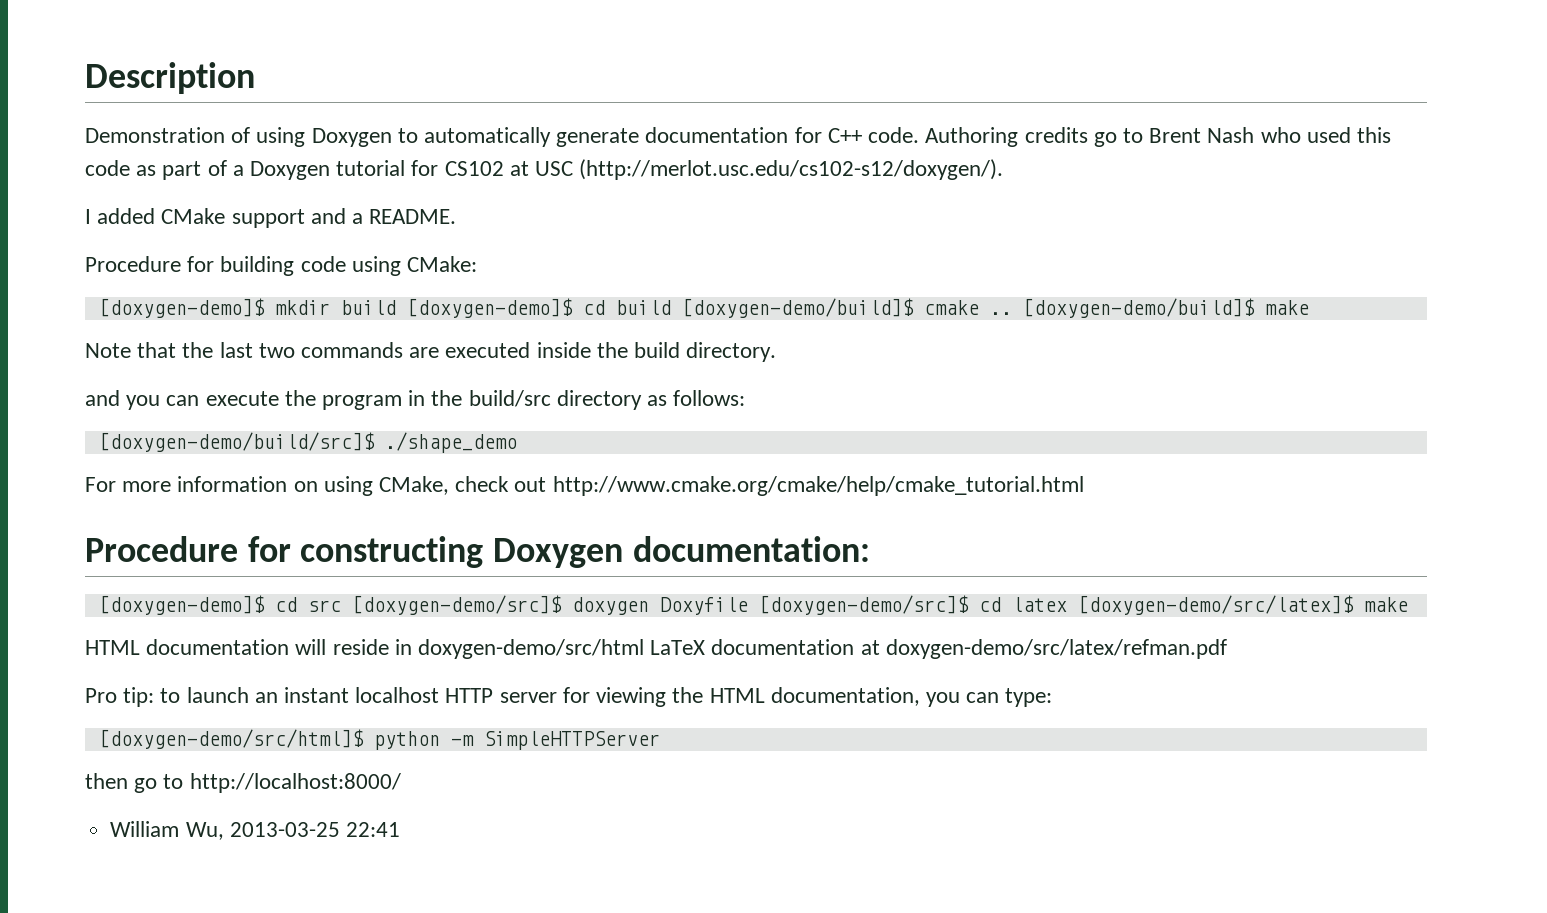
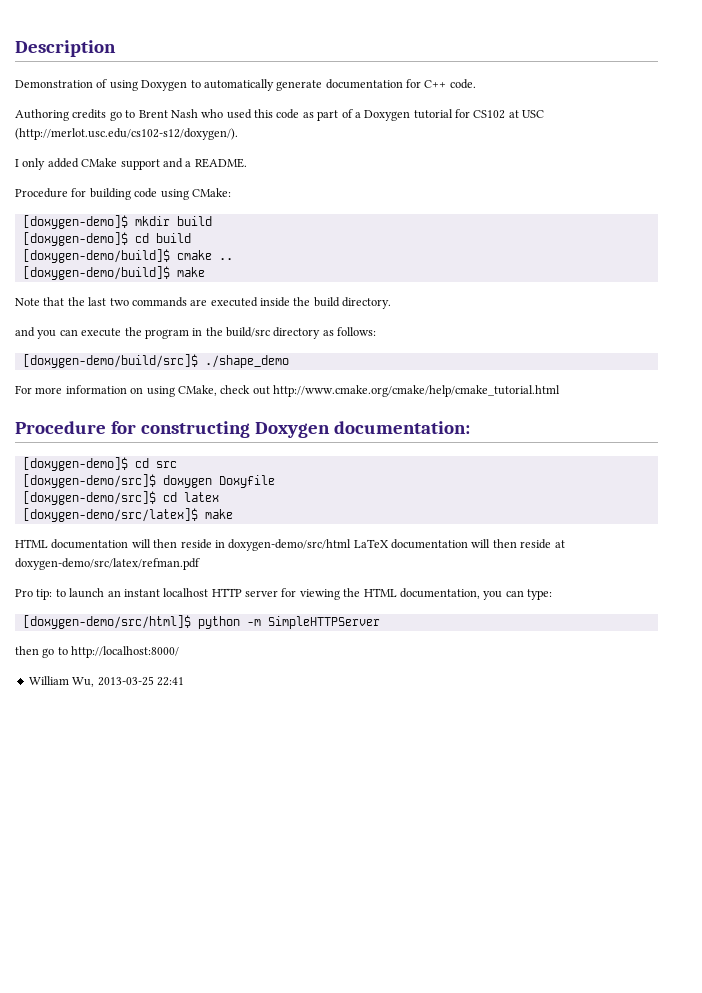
(920, 135) none -> (476, 84) //
(91, 216) none -> [22,158,46,170] only
(396, 307) none -> (212, 221) //
(671, 307) none -> (191, 238) //
(1012, 313) none -> (233, 259) //
(341, 606) none -> (177, 464) //
(748, 606) none -> (275, 481) //
(1067, 604) none -> (219, 497) //
(327, 647) none -> [153,539,178,548] then
(855, 647) none -> [471,539,552,549] will then reside

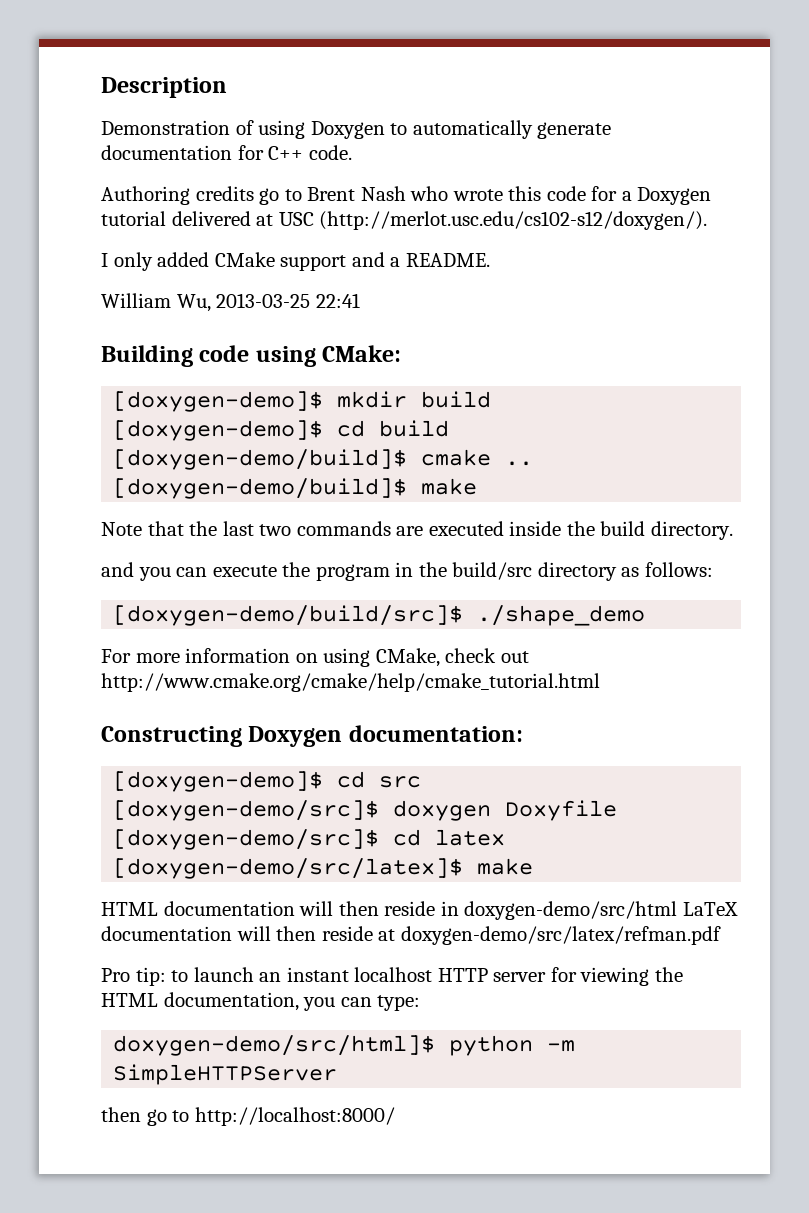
[226,109,252,119] used -> [452,189,503,201] wrote
[302,109,353,121] as part of -> [591,186,618,201] for
[455,109,506,119] for CS102 -> [171,211,251,226] delivered
[15,188,131,200] Procedure for building -> [101,293,360,312] [101,345,193,367] William Wu, 2013-03-25 22:41 // Building
[15,421,250,438] Procedure for constructing -> [101,726,242,747] Constructing
[22,615,191,629] [doxygen-demo/src/html]$ -> [113,1035,436,1056] doxygen-demo/src/html]$
[28,676,184,687] // William Wu, 2013-03-25 22:41 -> (395, 1116) none

